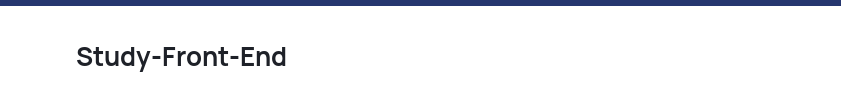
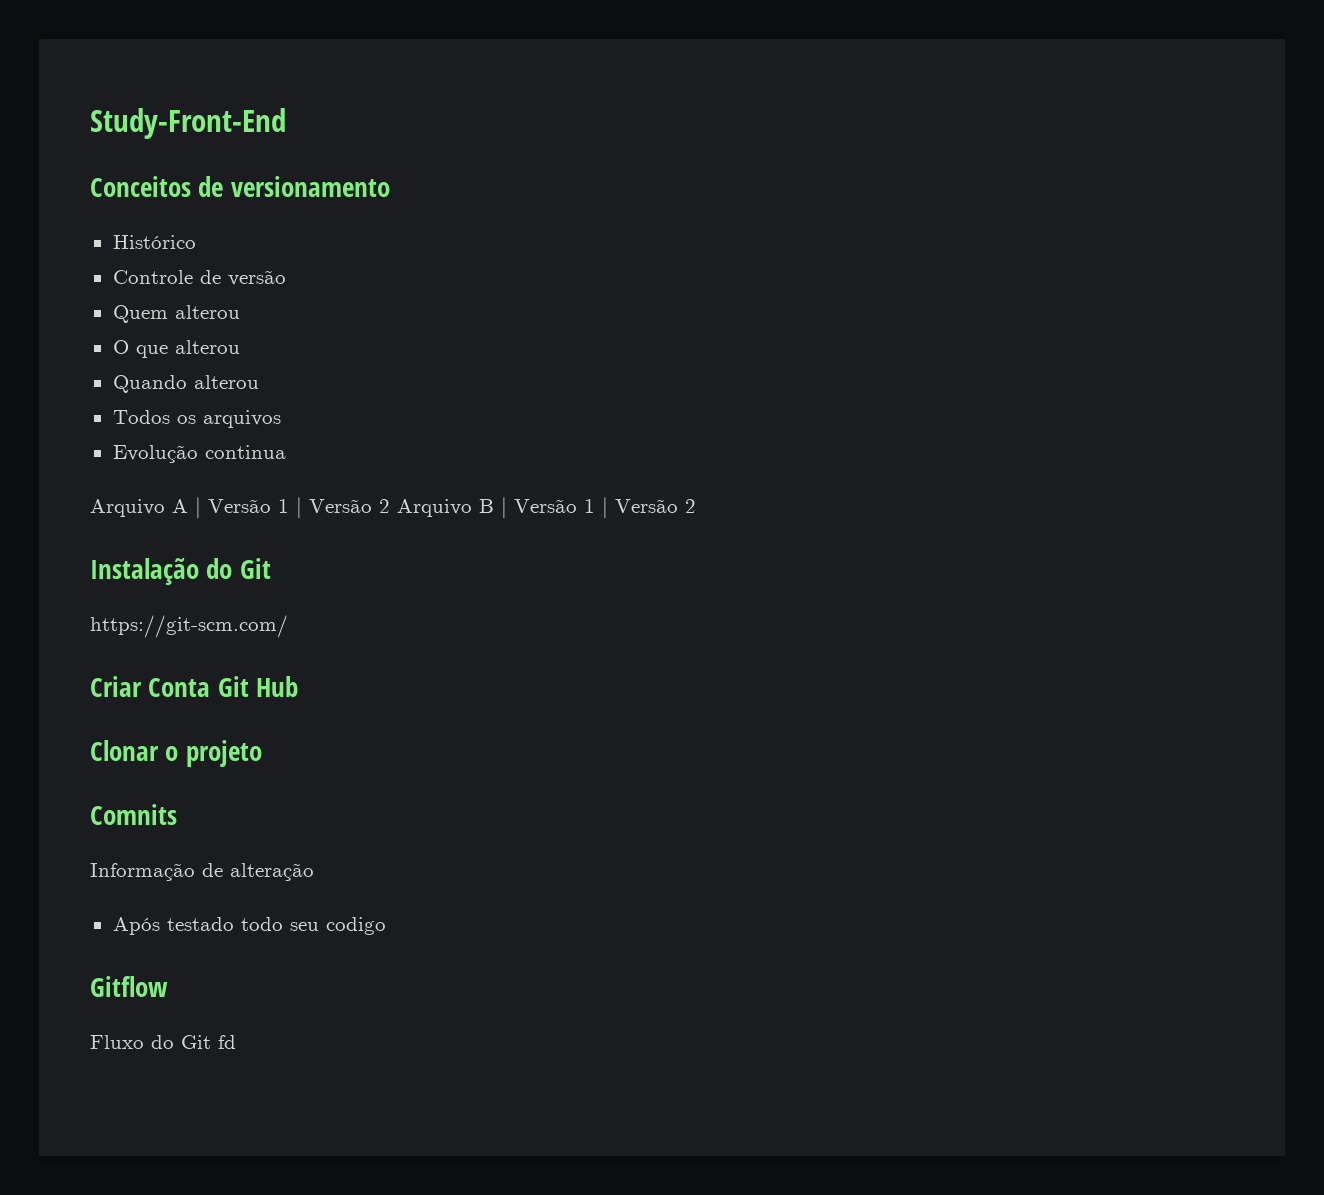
(287, 59) none -> [90,176,390,197] [112,235,196,249] [112,270,286,286] [112,305,240,323] [112,340,240,358] [112,375,259,393] [112,410,281,428] [112,445,286,463] [90,497,696,519] [90,558,271,585] [90,615,288,638] [90,676,298,697] [90,740,262,767] [90,804,177,825] [90,863,314,881] [112,917,386,935] [90,976,168,997] [90,1035,236,1049] // Conceitos de versionamento // Histórico // Controle de versão // Quem alterou // O que alterou // Quando alterou // Todos os arquivos // Evolução continua // Arquivo A | Versão 1 | Versão 2 Arquivo B | Versão 1 | Versão 2 // Instalação do Git // https://git-scm.com/ // Criar Conta Git Hub // Clonar o projeto // Comnits // Informação de alteração // Após testado todo seu codigo // Gitflow // Fluxo do Git fd

